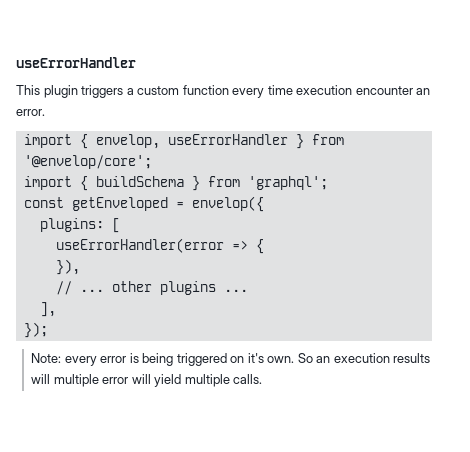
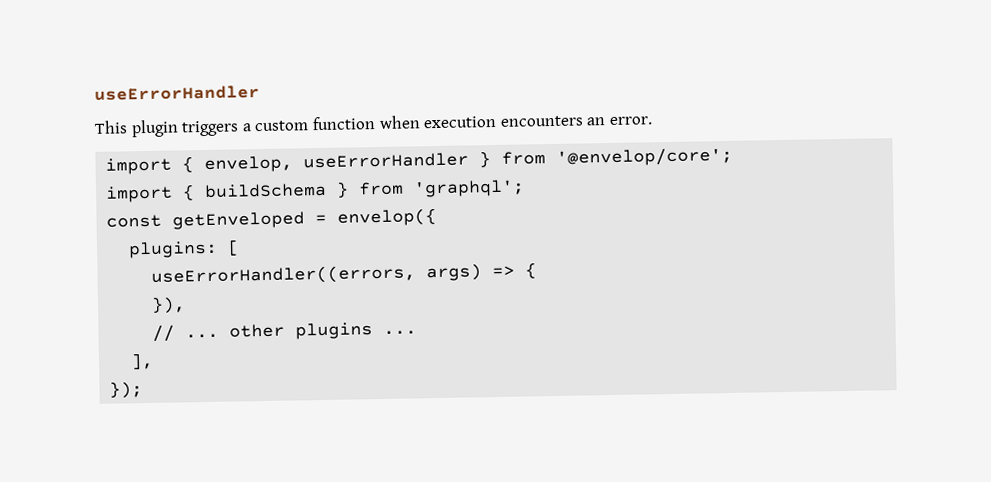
[232,85,413,98] every time execution encounter -> [378,115,584,129] when execution encounters
[55,238,224,253] useErrorHandler(error -> [151,263,483,286] useErrorHandler((errors, args)
[31,353,431,366] [31,374,263,387] // Note: every error is being triggered on it's own. So an execution results will multiple error will yield multiple calls. -> (144, 390) none

